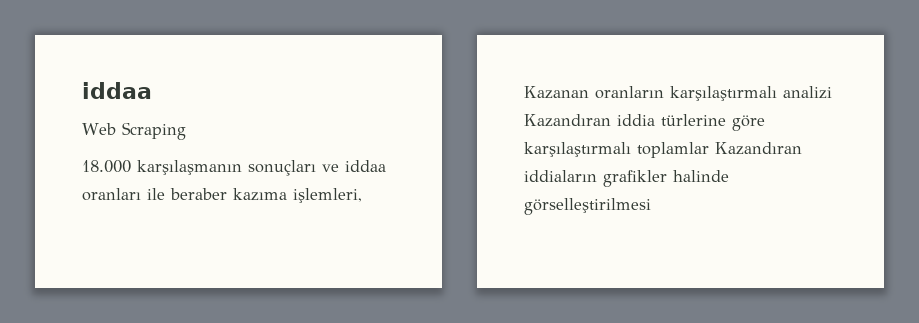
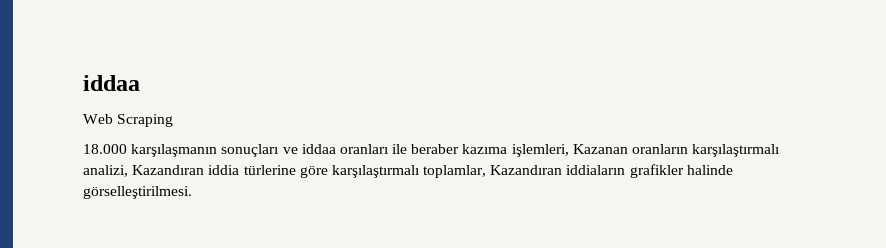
[783,86,832,99] analizi -> [83,165,128,177] analizi,
[637,142,709,158] toplamlar -> [423,165,487,178] toplamlar,
[524,198,651,215] görselleştirilmesi -> [83,186,192,199] görselleştirilmesi.

